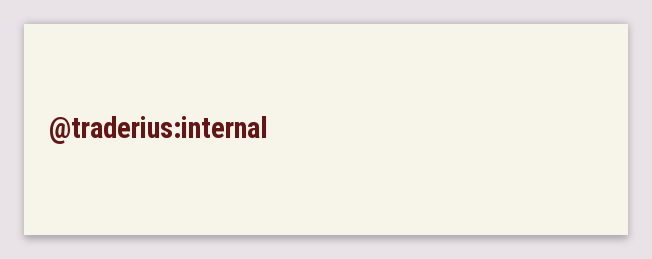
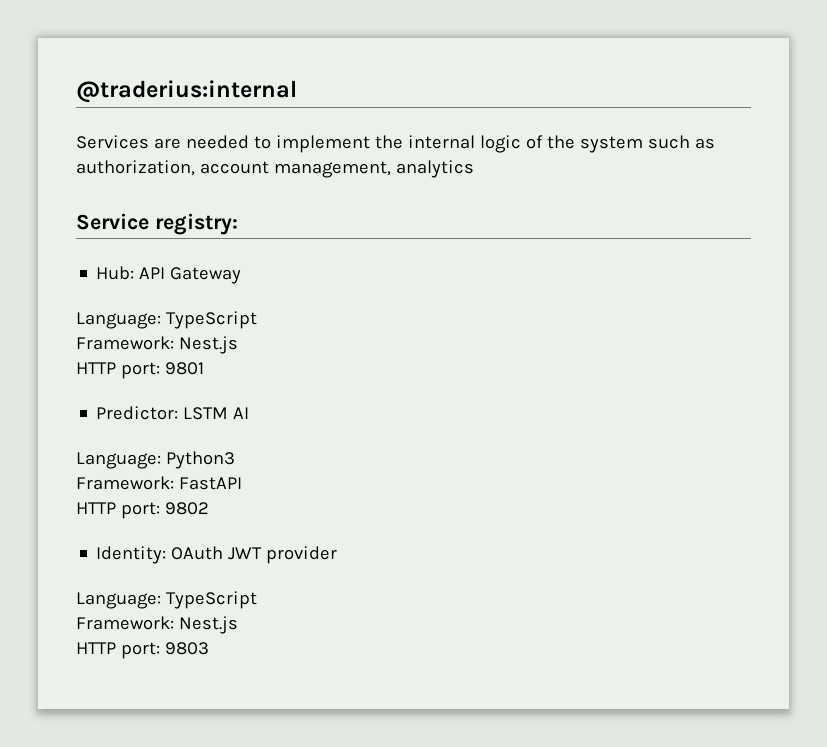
(268, 130) none -> [76,135,715,153] [76,160,474,178] [76,213,238,235] [96,266,242,284] [76,311,257,329] [76,336,238,354] [76,362,204,379] [96,406,250,420] [76,451,235,469] [76,476,242,490] [76,502,209,519] [96,546,338,564] [76,591,257,609] [76,616,238,634] [76,642,209,659] // Services are needed to implement the internal logic of the system such as authorization, account management, analytics // Service registry: // Hub: API Gateway // Language: TypeScript // Framework: Nest.js // HTTP port: 9801 // Predictor: LSTM AI // Language: Python3 // Framework: FastAPI // HTTP port: 9802 // Identity: OAuth JWT provider // Language: TypeScript // Framework: Nest.js // HTTP port: 9803

